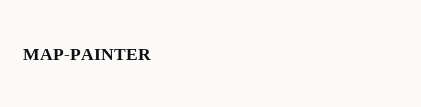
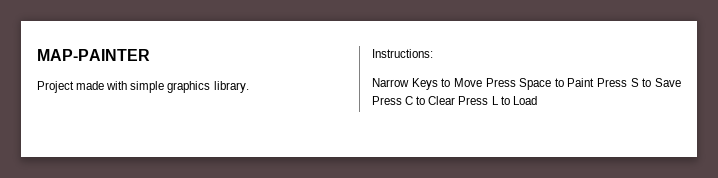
(151, 54) none -> [37,81,249,93] [372,49,433,58] [372,78,681,90] [372,96,537,105] // Project made with simple graphics library. // Instructions: // Narrow Keys to Move Press Space to Paint Press S to Save Press C to Clear Press L to Load

